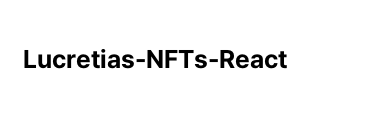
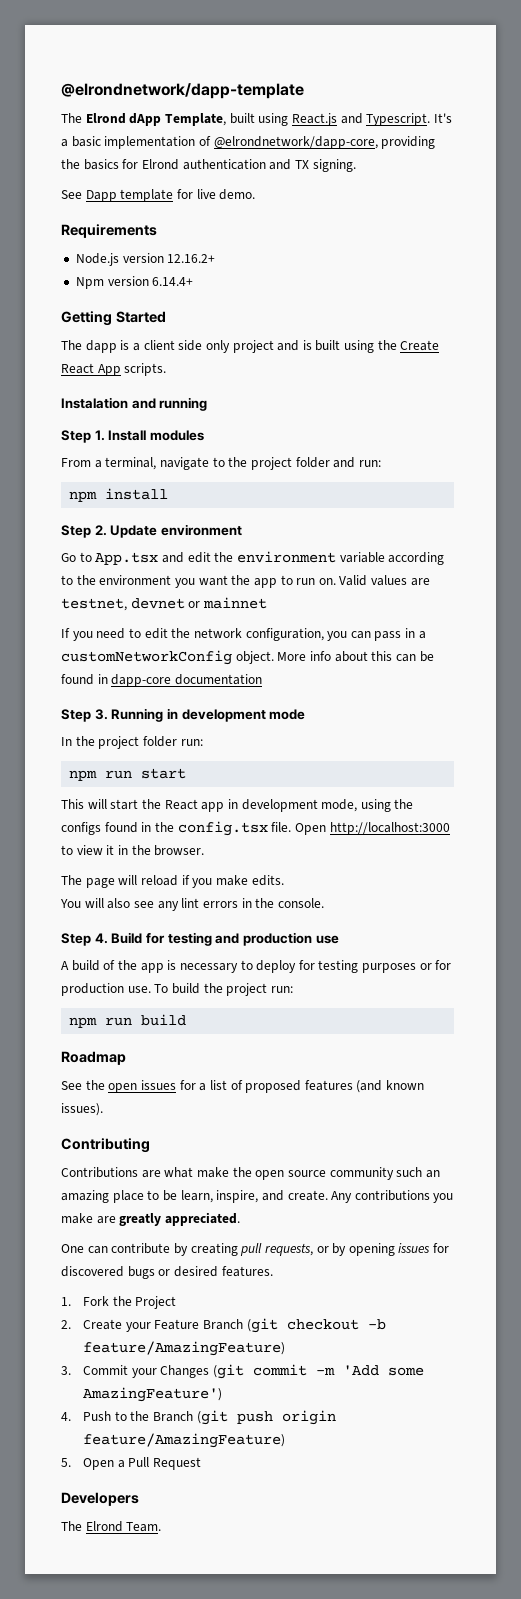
[23,48,287,69] Lucretias-NFTs-React -> [61,83,304,99] [61,113,452,126] [61,136,436,149] [61,159,356,172] [61,189,256,202] [61,224,157,238] [75,253,216,266] [75,276,194,289] [61,311,166,326] [61,340,440,353] [61,363,167,376] [61,397,208,411] [61,430,204,443] [61,457,381,470] [69,488,169,502] [61,524,242,538] [61,551,445,565] [61,575,430,588] [61,597,267,611] [61,628,426,641] [61,650,434,665] [61,674,262,687] [61,708,306,722] [61,736,203,749] [69,768,187,781] [61,799,414,812] [61,821,450,836] [61,845,205,856] [61,875,284,888] [60,898,324,911] [61,932,339,946] [61,960,452,973] [61,983,293,996] [69,1014,187,1028] [61,1051,126,1065] [61,1080,425,1093] [61,1103,103,1116] [61,1138,150,1153] [61,1167,440,1180] [61,1190,454,1203] [61,1212,240,1226] [61,1243,450,1256] [61,1266,273,1279] [61,1296,177,1309] [61,1318,386,1333] [83,1341,286,1356] [61,1364,425,1379] [83,1387,223,1402] [61,1410,336,1425] [83,1433,286,1448] [61,1457,202,1470] [61,1492,139,1506] [61,1521,162,1532] @elrondnetwork/dapp-template // The Elrond dApp Template, built using React.js and Typescript. It's a basic implementation of @elrondnetwork/dapp-core, providing the basics for Elrond authentication and TX signing. // See Dapp template for live demo. // Requirements // Node.js version 12.16.2+ // Npm version 6.14.4+ // Getting Started // The dapp is a client side only project and is built using the Create React App scripts. // Instalation and running // Step 1. Install modules // From a terminal, navigate to the project folder and run: // npm install // Step 2. Update environment // Go to App.tsx and edit the environment variable according to the environment you want the app to run on. Valid values are testnet, devnet or mainnet // If you need to edit the network configuration, you can pass in a customNetworkConfig object. More info about this can be found in dapp-core documentation // Step 3. Running in development mode // In the project folder run: // npm run start // This will start the React app in development mode, using the configs found in the config.tsx file. Open http://localhost:3000 to view it in the browser. // The page will reload if you make edits. // You will also see any lint errors in the console. // Step 4. Build for testing and production use // A build of the app is necessary to deploy for testing purposes or for production use. To build the project run: // npm run build // Roadmap // See the open issues for a list of proposed features (and known issues). // Contributing // Contributions are what make the open source community such an amazing place to be learn, inspire, and create. Any contributions you make are greatly appreciated. // One can contribute by creating pull requests, or by opening issues for discovered bugs or desired features. // 1. Fork the Project // 2. Create your Feature Branch (git checkout -b feature/AmazingFeature) // 3. Commit your Changes (git commit -m 'Add some AmazingFeature') // 4. Push to the Branch (git push origin feature/AmazingFeature) // 5. Open a Pull Request // Developers // The Elrond Team.

